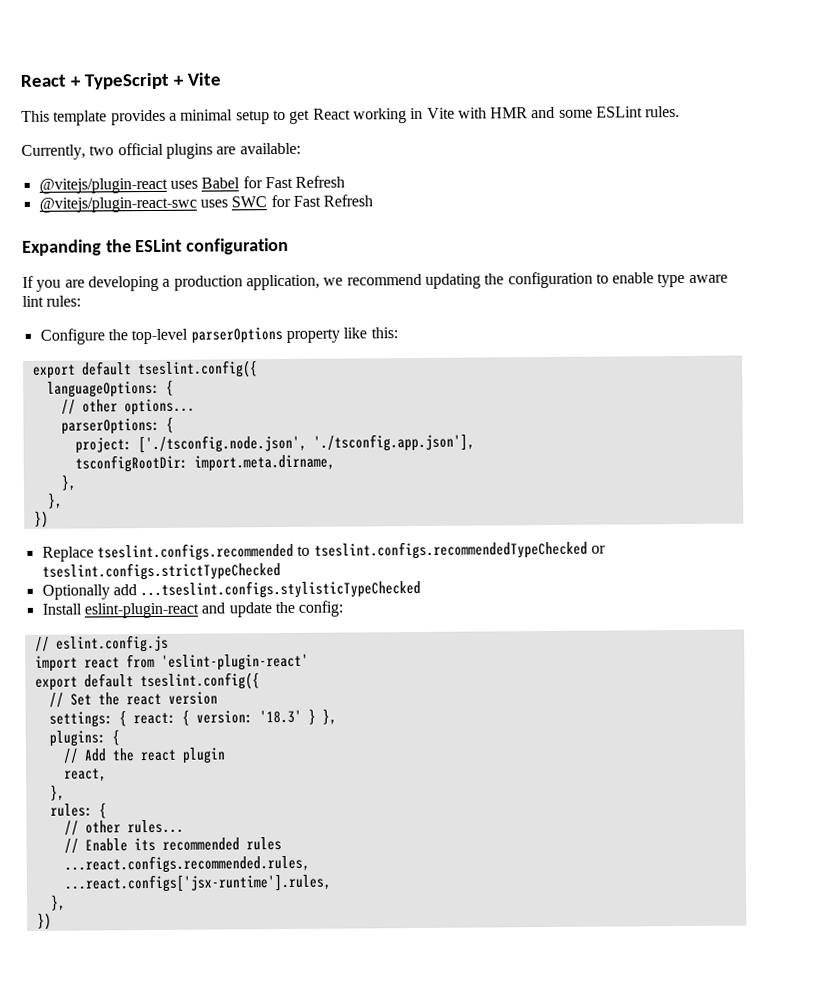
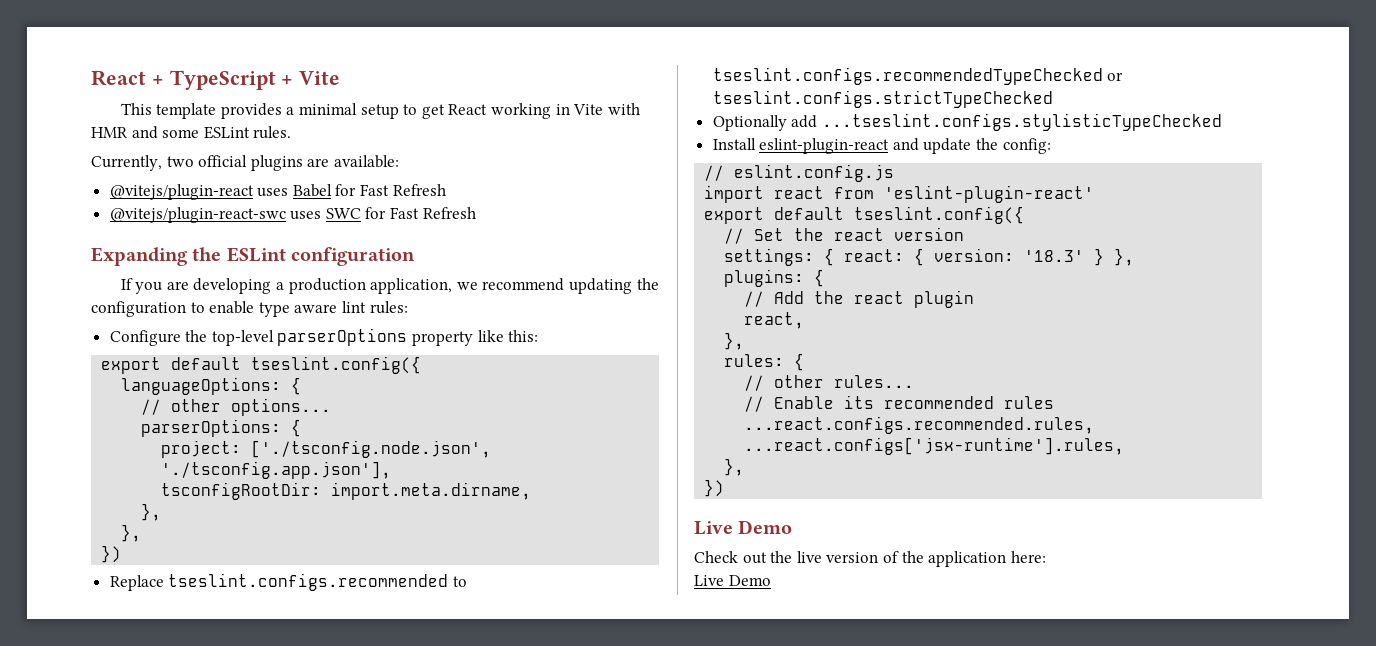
(52, 921) none -> [694,520,793,535] [694,551,1046,567] [694,575,771,586] // Live Demo // Check out the live version of the application here: // Live Demo

